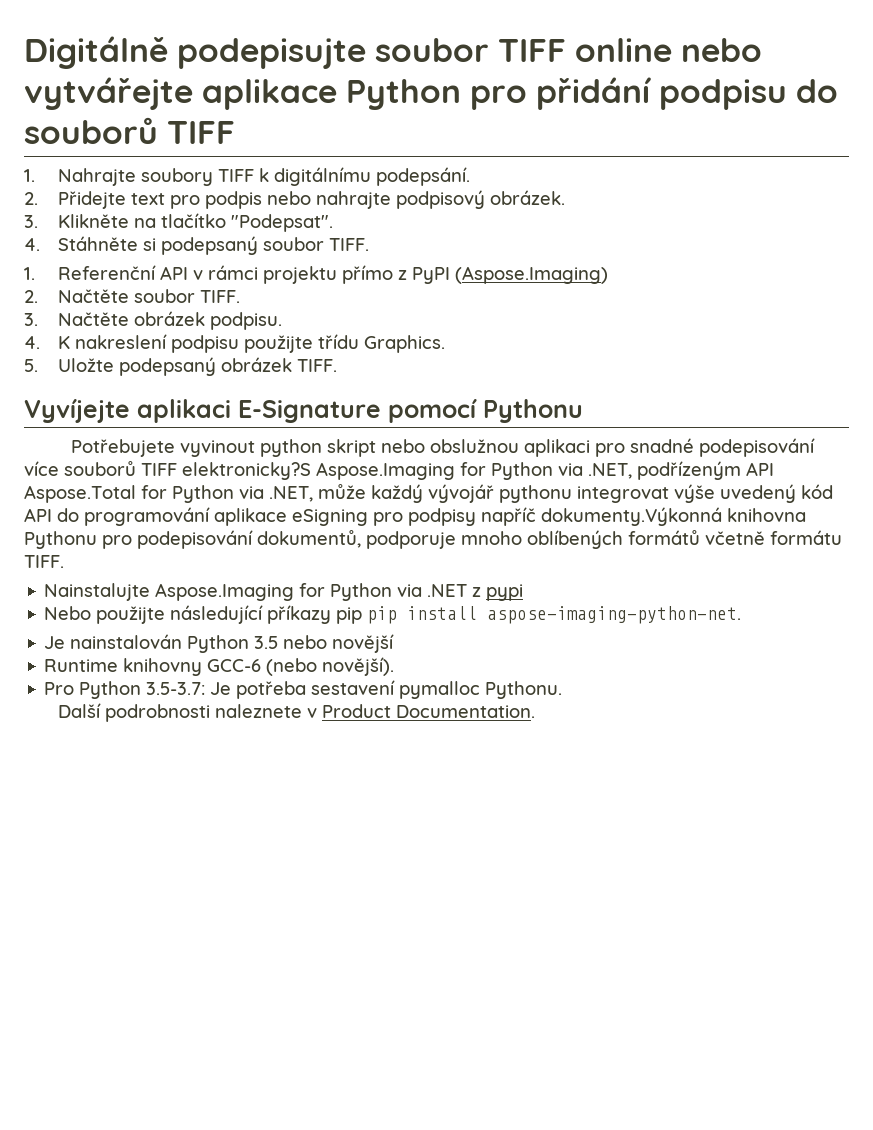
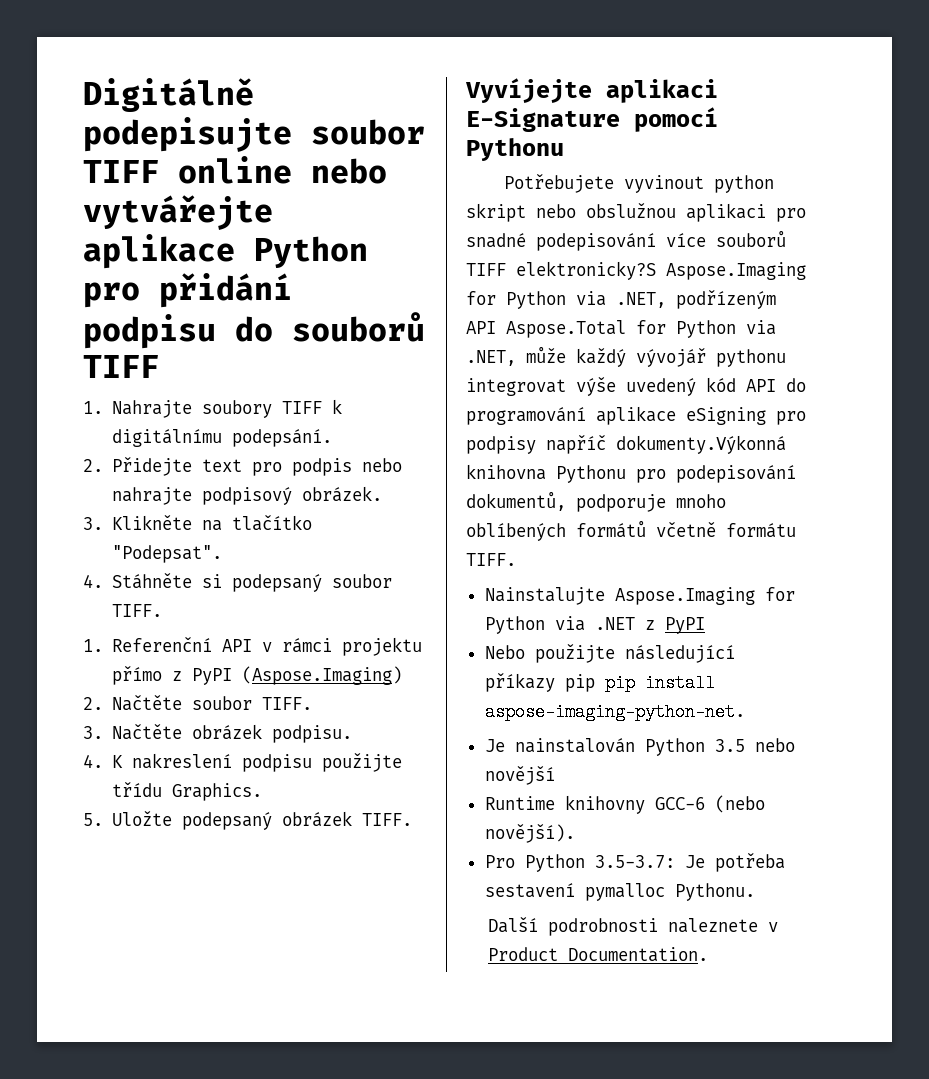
[486,584,524,601] pypi -> [664,617,705,634] PyPI

